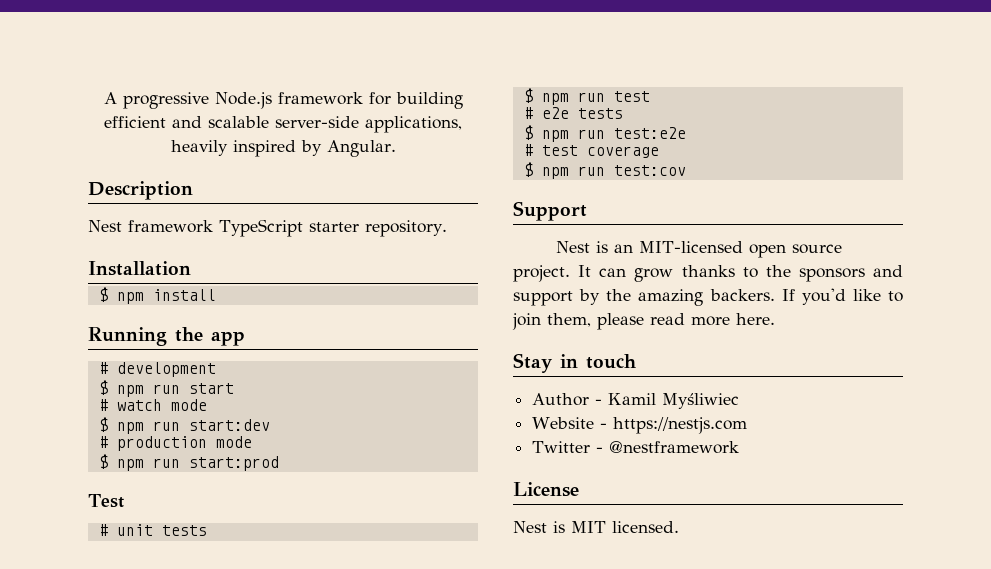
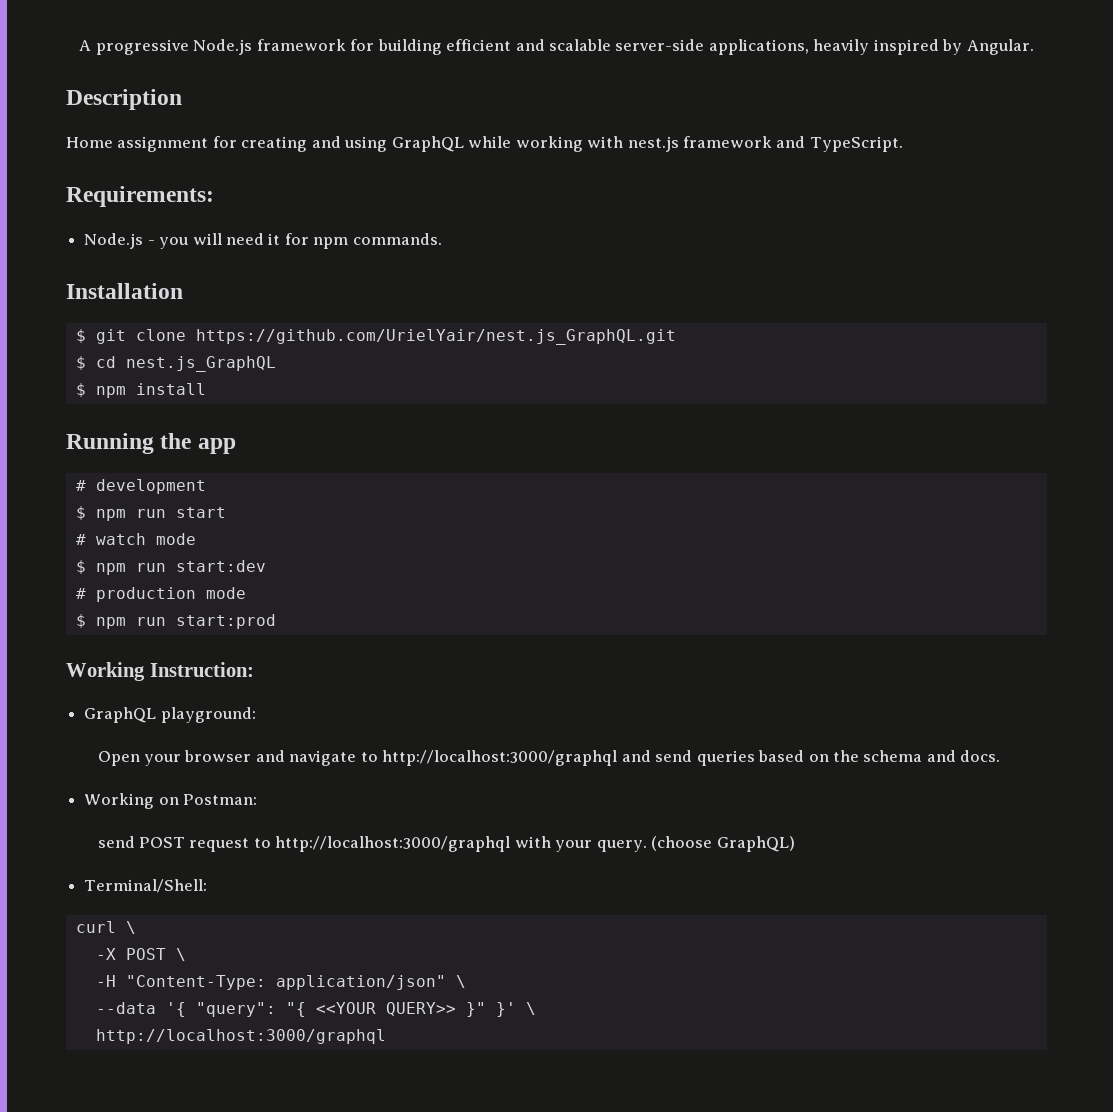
[88,219,447,237] [88,261,191,276] Nest framework TypeScript starter repository. // Installation -> [66,136,903,152] [66,186,214,207] [84,233,442,249] [66,283,183,299] [75,329,676,345] [75,356,276,372] Home assignment for creating and using GraphQL while working with nest.js framework and TypeScript. // Requirements: // Node.js - you will need it for npm commands. // Installation // $ git clone https://github.com/UrielYair/nest.js_GraphQL.git // $ cd nest.js_GraphQL
[88,494,124,508] [98,524,207,536] [523,88,650,105] [523,107,623,119] [523,125,686,142] [523,144,659,158] [523,162,686,179] [513,201,587,221] [555,241,842,258] [513,265,903,282] [513,288,903,306] [512,313,775,330] [513,353,636,373] [532,393,740,409] [532,417,748,434] [532,441,740,454] [513,482,579,497] [513,521,679,533] Test // # unit tests // $ npm run test // # e2e tests // $ npm run test:e2e // # test coverage // $ npm run test:cov // Support // Nest is an MIT-licensed open source project. It can grow thanks to the sponsors and support by the amazing backers. If you'd like to join them, please read more here. // Stay in touch // Author - Kamil Myśliwiec // Website - https://nestjs.com // Twitter - @nestframework // License // Nest is MIT licensed. -> [66,662,254,681] [84,707,256,723] [97,750,1001,766] [84,793,258,809] [97,836,795,852] [84,879,208,893] [75,921,136,934] [95,948,186,961] [95,975,466,990] [95,1002,536,1017] [95,1029,386,1044] Working Instruction: // GraphQL playground: // Open your browser and navigate to http://localhost:3000/graphql and send queries based on the schema and docs. // Working on Postman: // send POST request to http://localhost:3000/graphql with your query. (choose GraphQL) // Terminal/Shell: // curl \ // -X POST \ // -H "Content-Type: application/json" \ // --data '{ "query": "{ <<YOUR QUERY>> }" }' \ // http://localhost:3000/graphql

